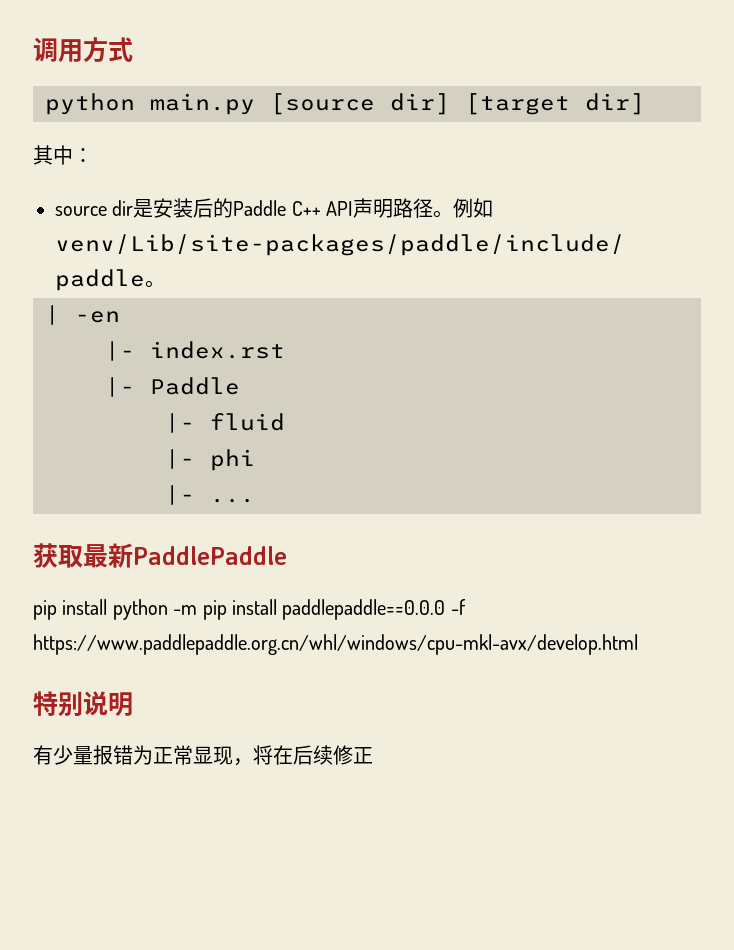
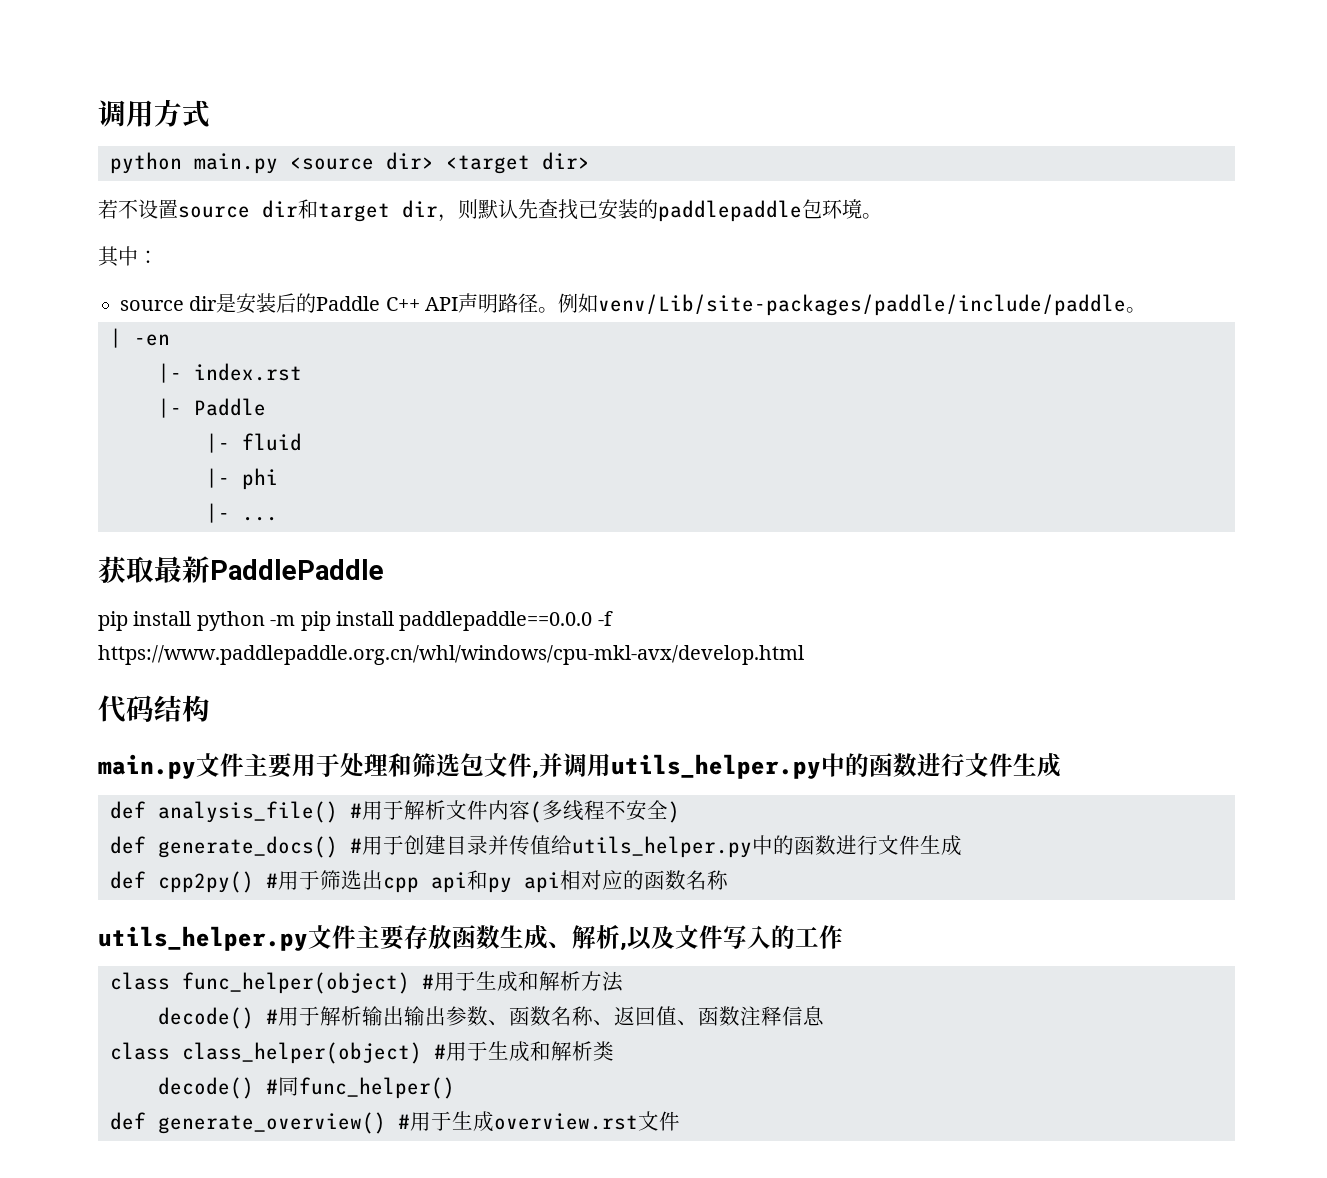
[270,93,645,115] [source dir] [target dir] -> [290,152,590,174] [98,199,882,222] <source dir> <target dir> // 若不设置source dir和target dir，则默认先查找已安装的paddlepaddle包环境。
[33,691,133,717] [33,745,373,766] 特别说明 // 有少量报错为正常显现，将在后续修正 -> [98,695,210,723] [98,753,1061,779] [110,800,680,823] [110,835,962,858] [110,870,728,893] [98,924,843,951] [110,971,623,994] [158,1006,824,1029] [110,1041,614,1064] [158,1077,455,1099] [110,1111,680,1134] 代码结构 // main.py文件主要用于处理和筛选包文件,并调用utils_helper.py中的函数进行文件生成 // def analysis_file() #用于解析文件内容(多线程不安全) // def generate_docs() #用于创建目录并传值给utils_helper.py中的函数进行文件生成 // def cpp2py() #用于筛选出cpp api和py api相对应的函数名称 // utils_helper.py文件主要存放函数生成、解析,以及文件写入的工作 // class func_helper(object) #用于生成和解析方法 // decode() #用于解析输出输出参数、函数名称、返回值、函数注释信息 // class class_helper(object) #用于生成和解析类 // decode() #同func_helper() // def generate_overview() #用于生成overview.rst文件

